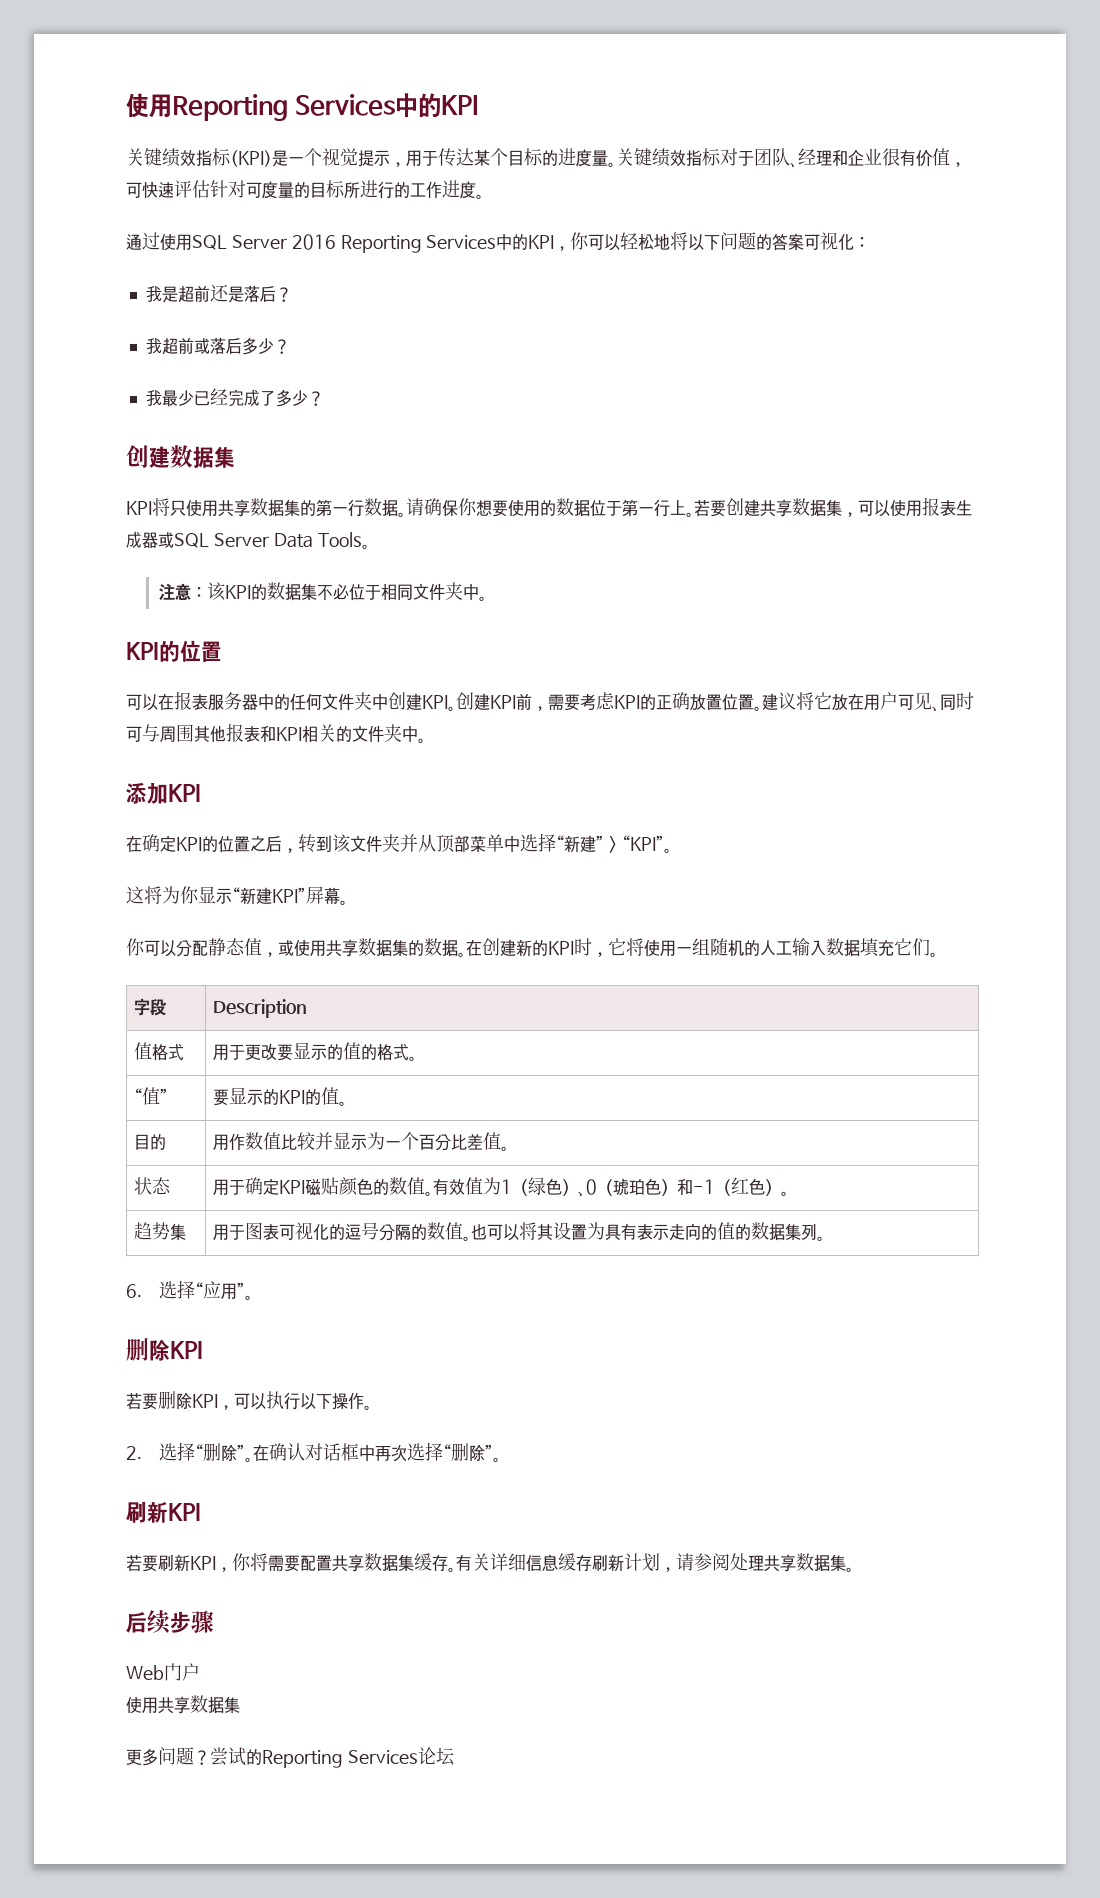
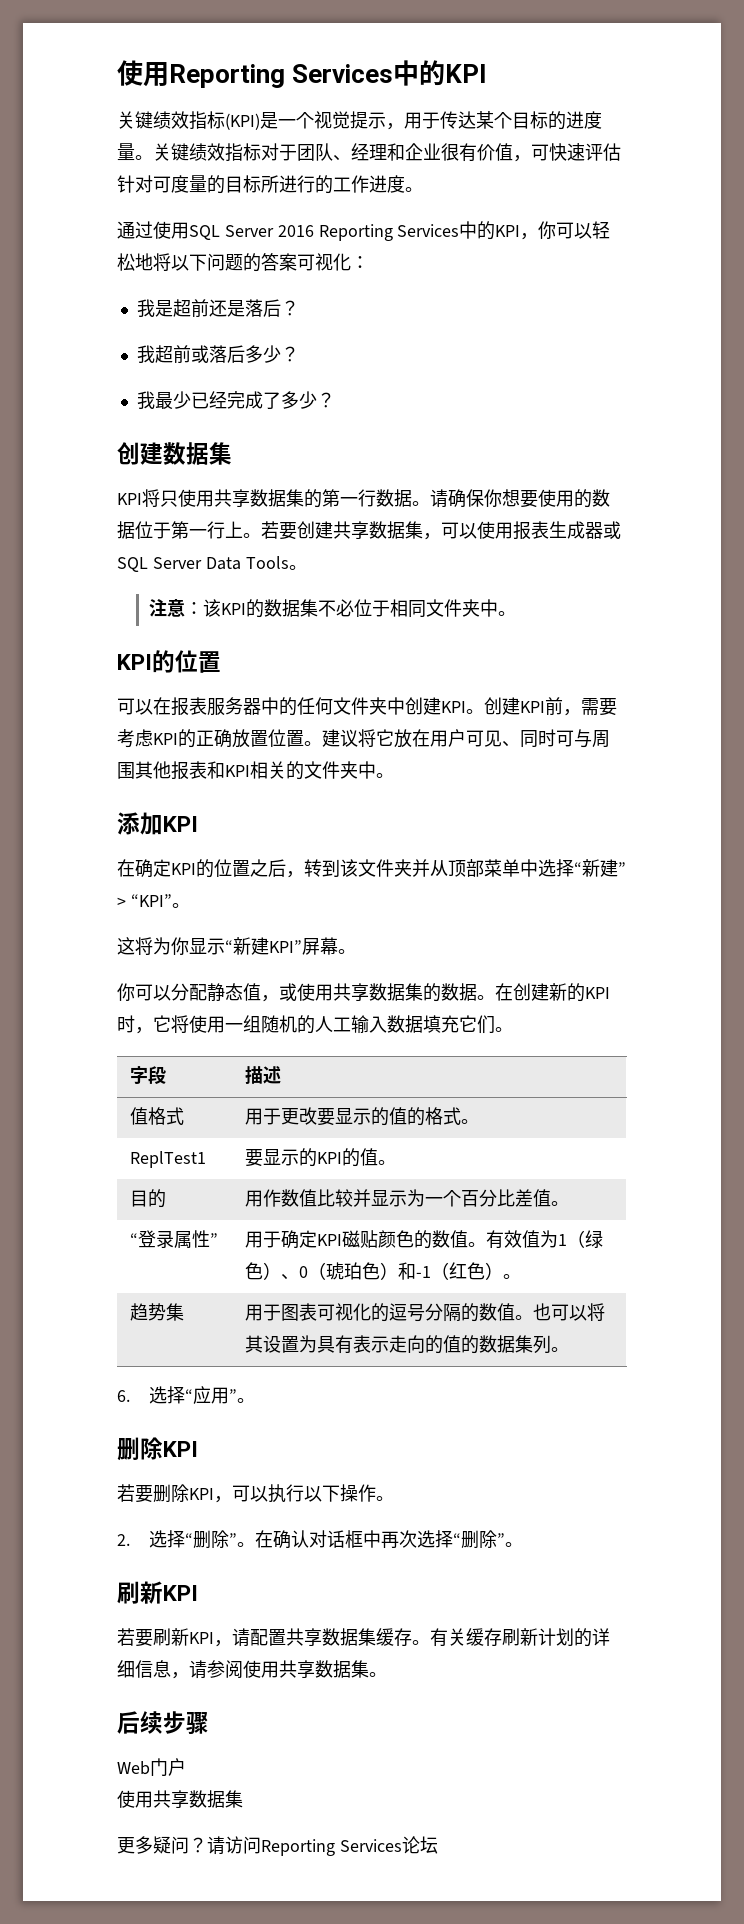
[213,999,308,1018] Description -> [245,1066,282,1084] 描述
[134,1087,169,1105] “值” -> [130,1151,207,1168] ReplTest1
[134,1177,172,1195] 状态 -> [130,1230,219,1248] “登录属性”
[232,1553,300,1572] 你将需要 -> [232,1628,250,1647] 请
[490,1553,558,1572] 详细信息 -> (466, 1637) none
(660, 1562) none -> [574,1628,610,1647] [117,1660,171,1678] 的详细信息
[730,1553,764,1571] 处理 -> [243,1660,279,1678] 使用
[158,1747,262,1766] 问题？尝试的 -> [153,1836,261,1855] 疑问？请访问

